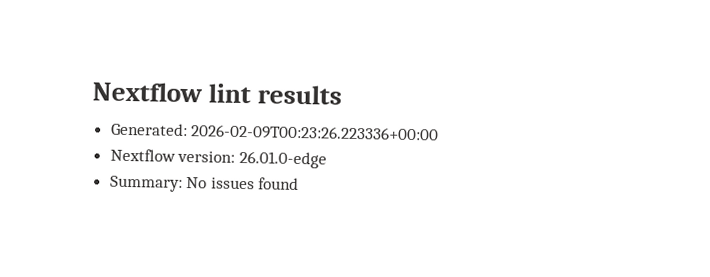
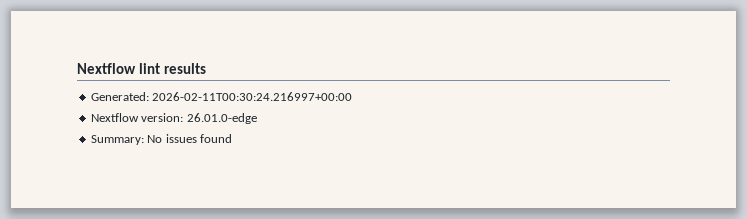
[190,124,440,142] 2026-02-09T00:23:26.223336+00:00 -> [152,92,353,101] 2026-02-11T00:30:24.216997+00:00

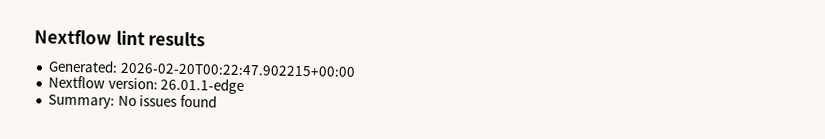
[152,92,353,101] 2026-02-11T00:30:24.216997+00:00 -> [119,62,356,77] 2026-02-20T00:22:47.902215+00:00
[186,113,257,124] 26.01.0-edge -> [160,77,245,95] 26.01.1-edge

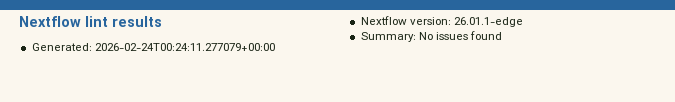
[119,62,356,77] 2026-02-20T00:22:47.902215+00:00 -> [94,43,275,51] 2026-02-24T00:24:11.277079+00:00

